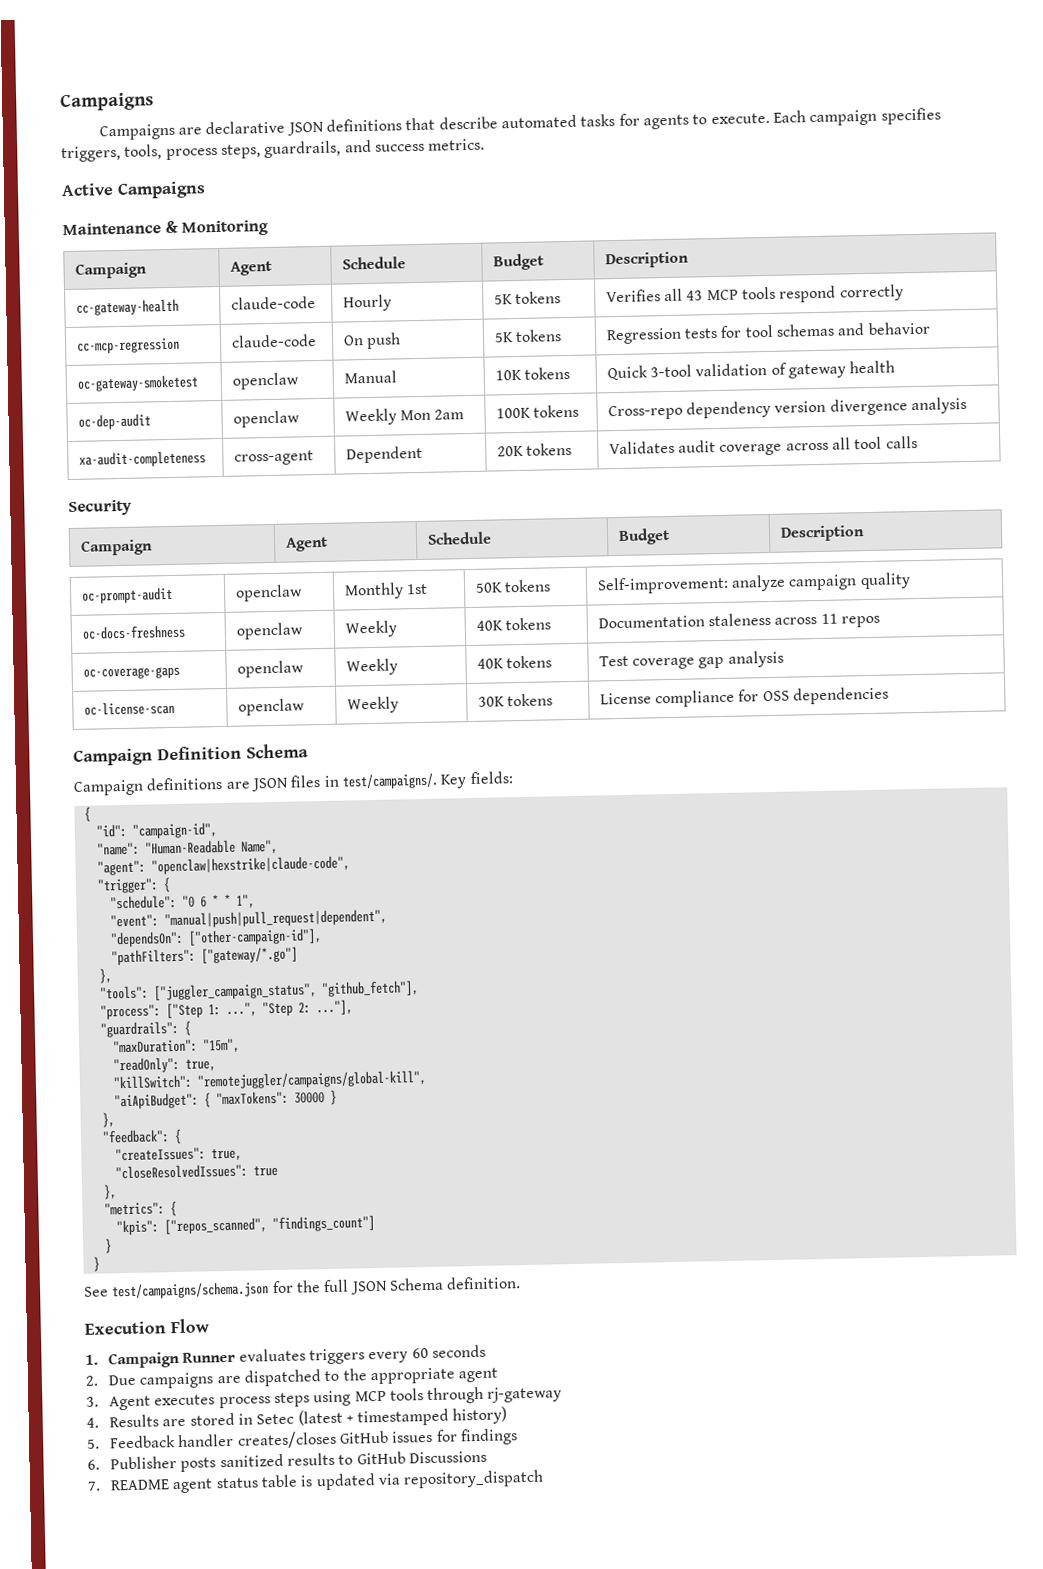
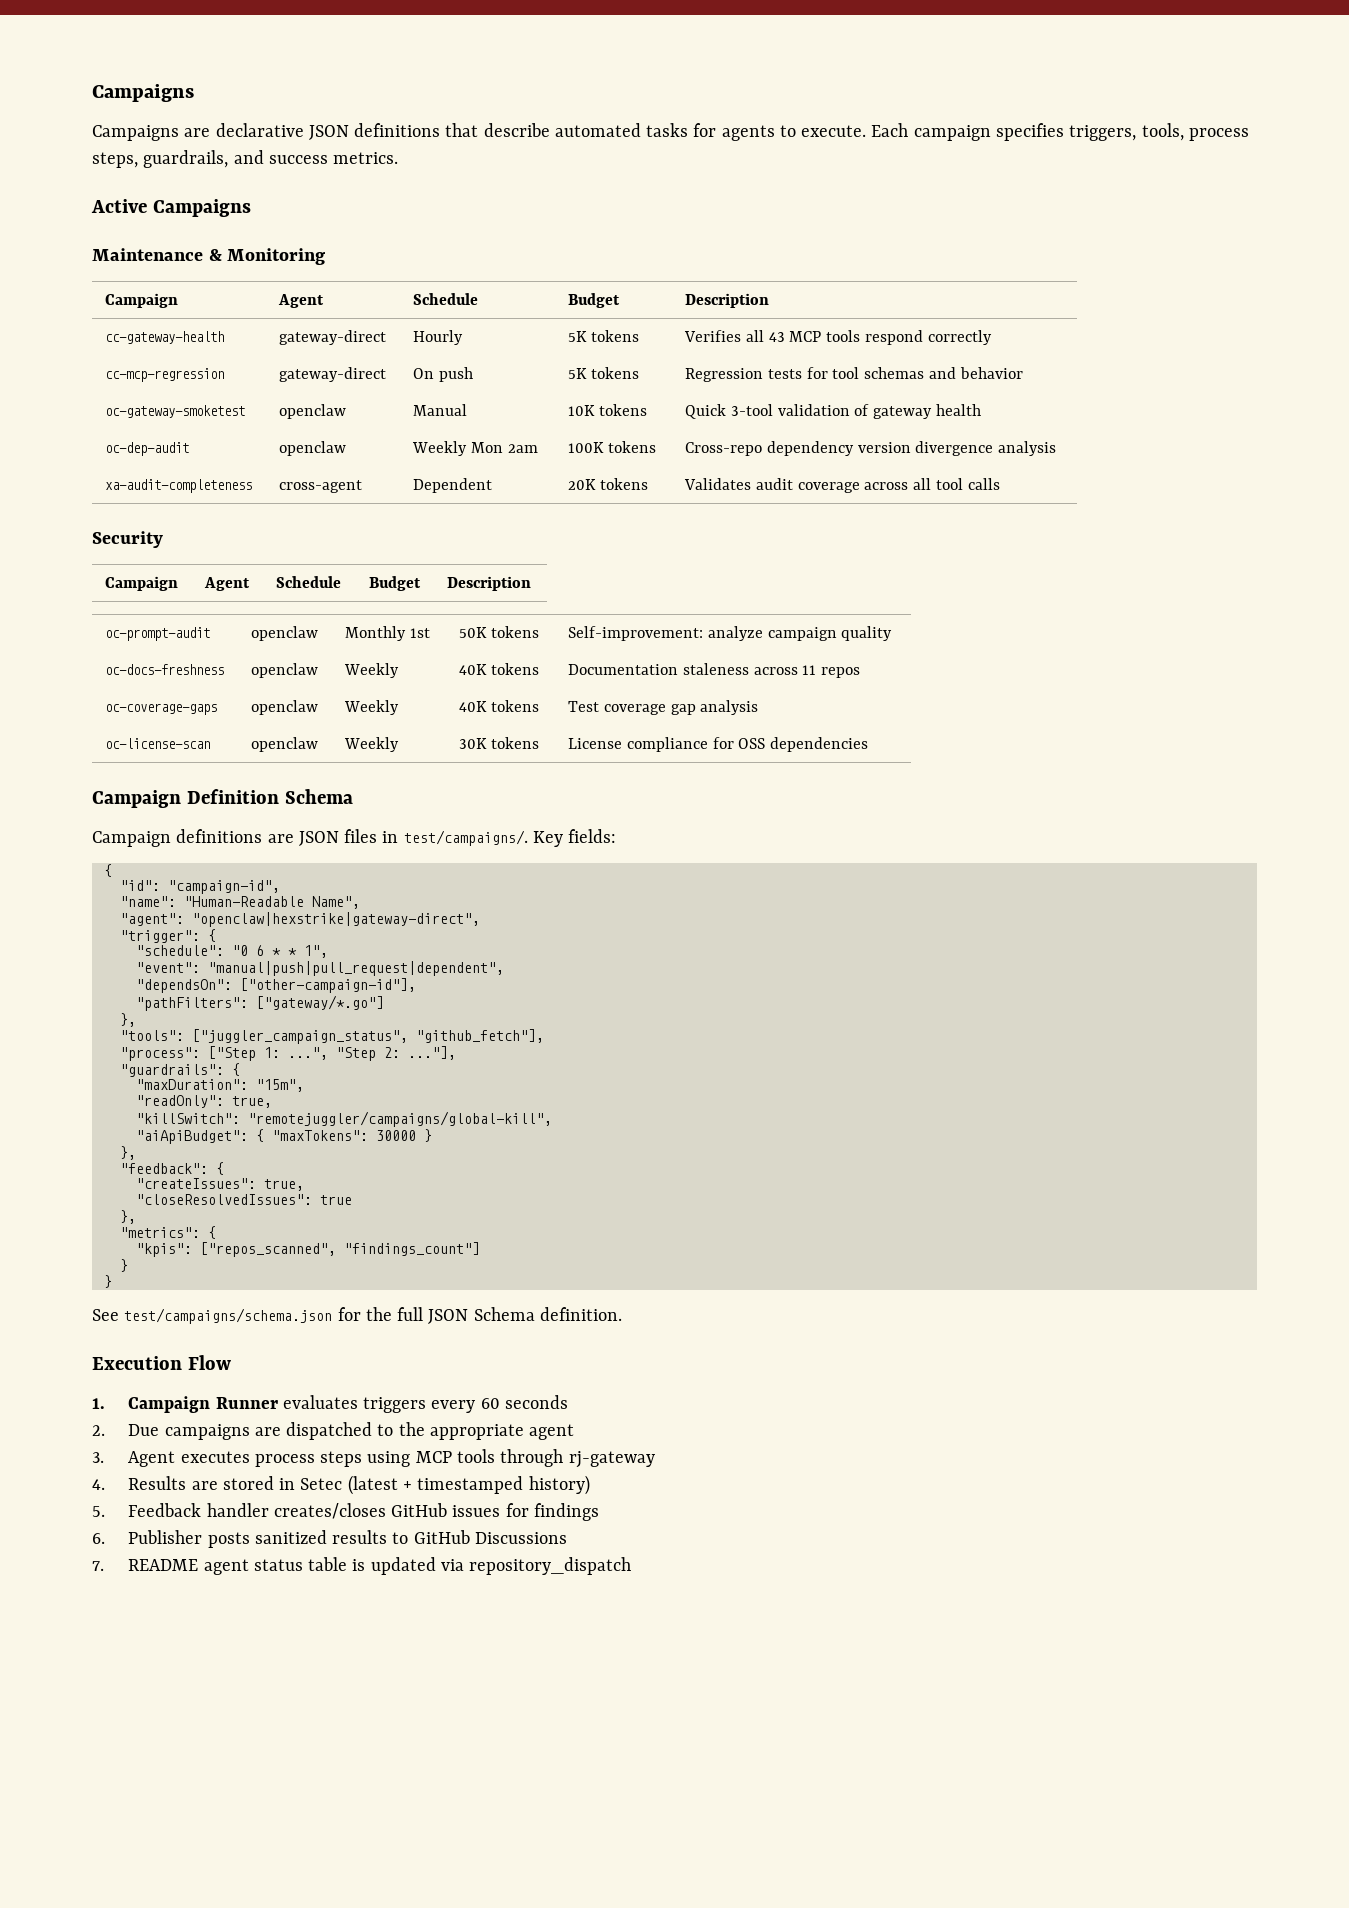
[230,296,316,310] claude-code -> [279,330,387,345] gateway-direct
[230,334,317,348] claude-code -> [279,367,387,382] gateway-direct
[150,855,350,875] "openclaw|hexstrike|claude-code", -> [191,912,480,927] "openclaw|hexstrike|gateway-direct",

